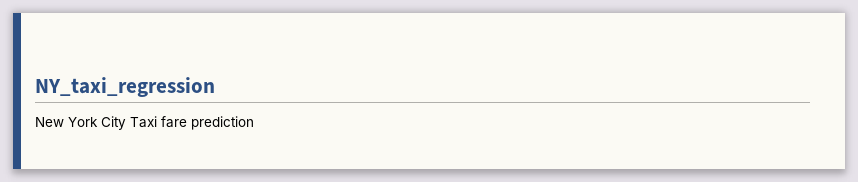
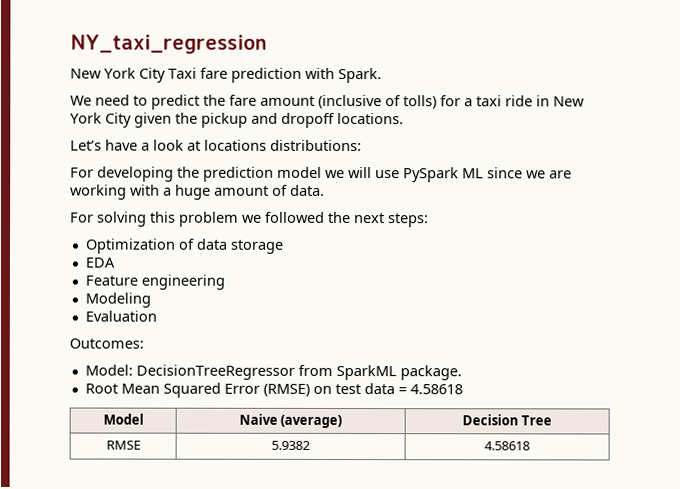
(254, 123) none -> [305,67,382,84] [70,94,585,110] [70,112,404,128] [70,139,362,152] [70,166,572,183] [70,184,325,200] [70,211,429,228] [84,238,284,254] [84,257,115,268] [84,274,225,290] [84,292,151,308] [84,310,157,322] [69,338,144,349] [84,364,462,381] [84,382,463,398] [102,413,144,425] [238,413,343,429] [461,414,553,426] [105,440,141,450] [271,440,310,450] [484,441,530,451] with Spark. // We need to predict the fare amount (inclusive of tolls) for a taxi ride in New York City given the pickup and dropoff locations. // Let’s have a look at locations distributions: // For developing the prediction model we will use PySpark ML since we are working with a huge amount of data. // For solving this problem we followed the next steps: // Optimization of data storage // EDA // Feature engineering // Modeling // Evaluation // Outcomes: // Model: DecisionTreeRegressor from SparkML package. // Root Mean Squared Error (RMSE) on test data = 4.58618 // Model | Naive (average) | Decision Tree // RMSE | 5.9382 | 4.58618

